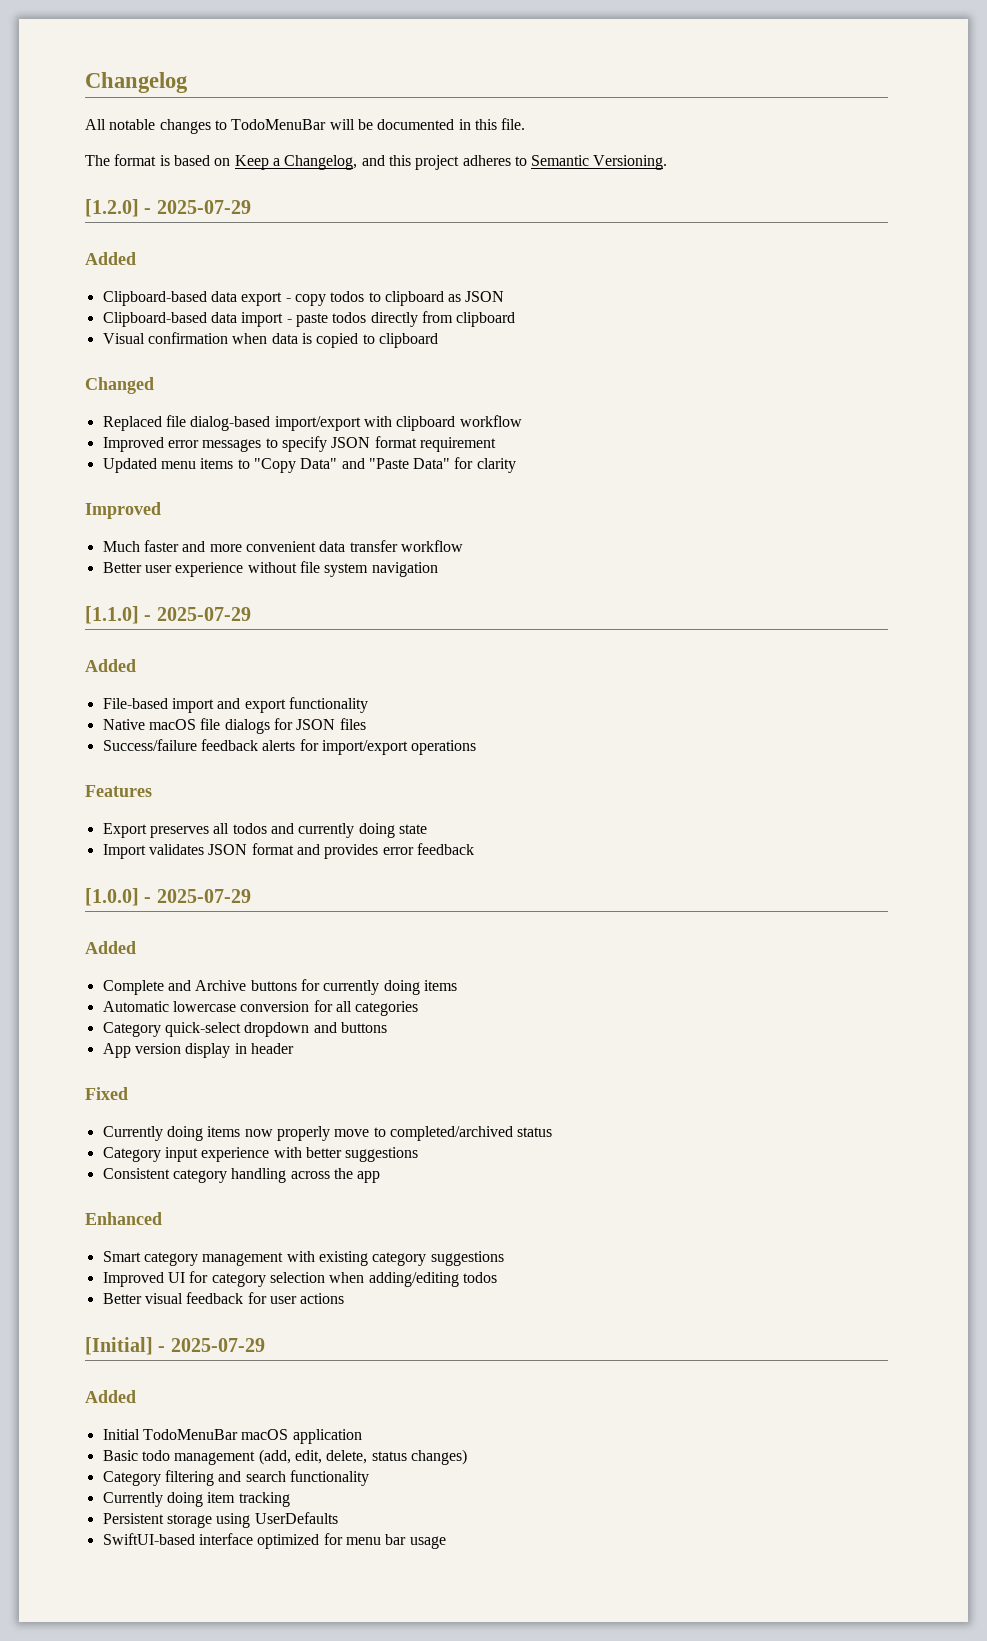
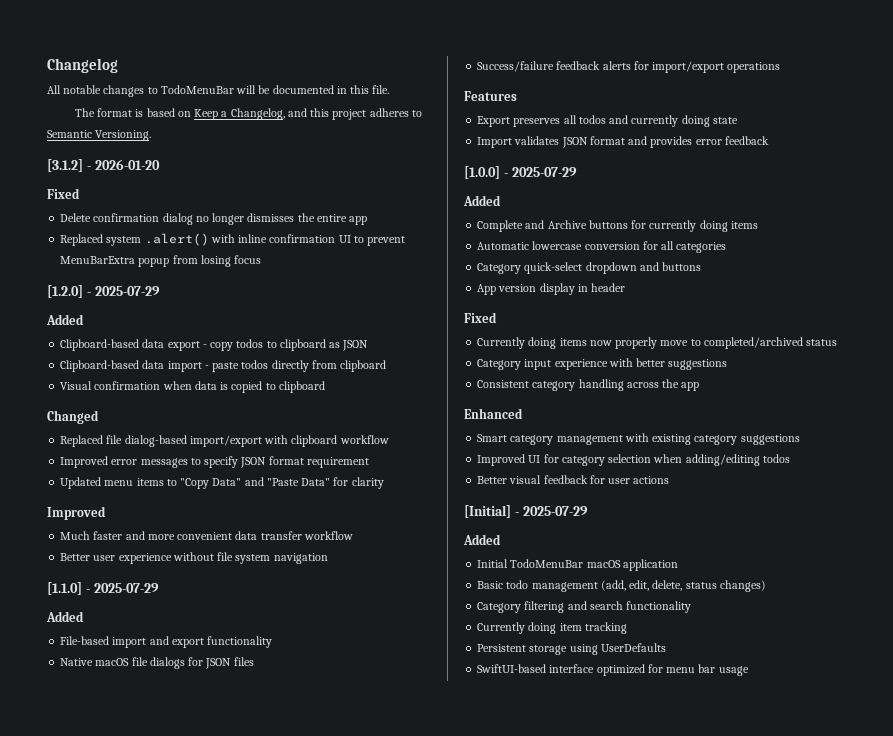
(668, 162) none -> [47,159,160,172] [47,188,80,199] [60,213,368,225] [60,233,406,246] [60,255,262,267] // [3.1.2] - 2026-01-20 // Fixed // Delete confirmation dialog no longer dismisses the entire app // Replaced system .alert() with inline confirmation UI to prevent MenuBarExtra popup from losing focus

